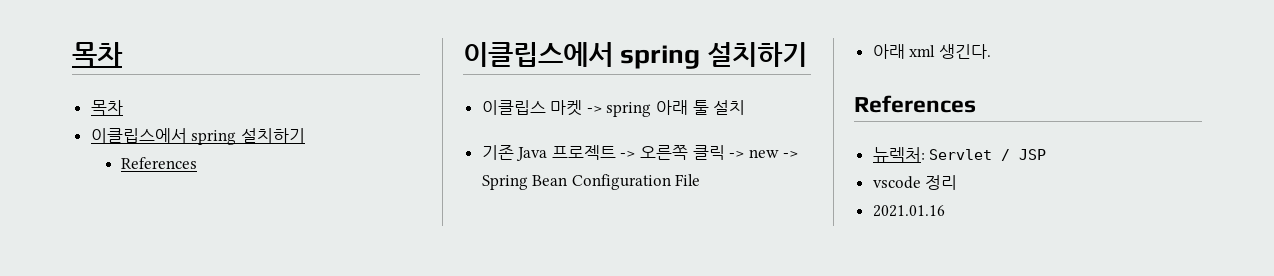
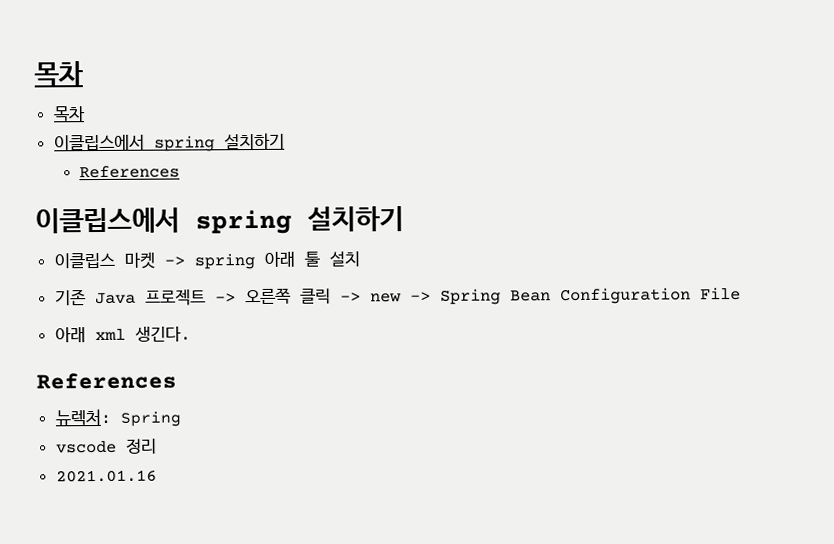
[929,149,1047,161] Servlet / JSP -> [119,411,181,427] Spring

